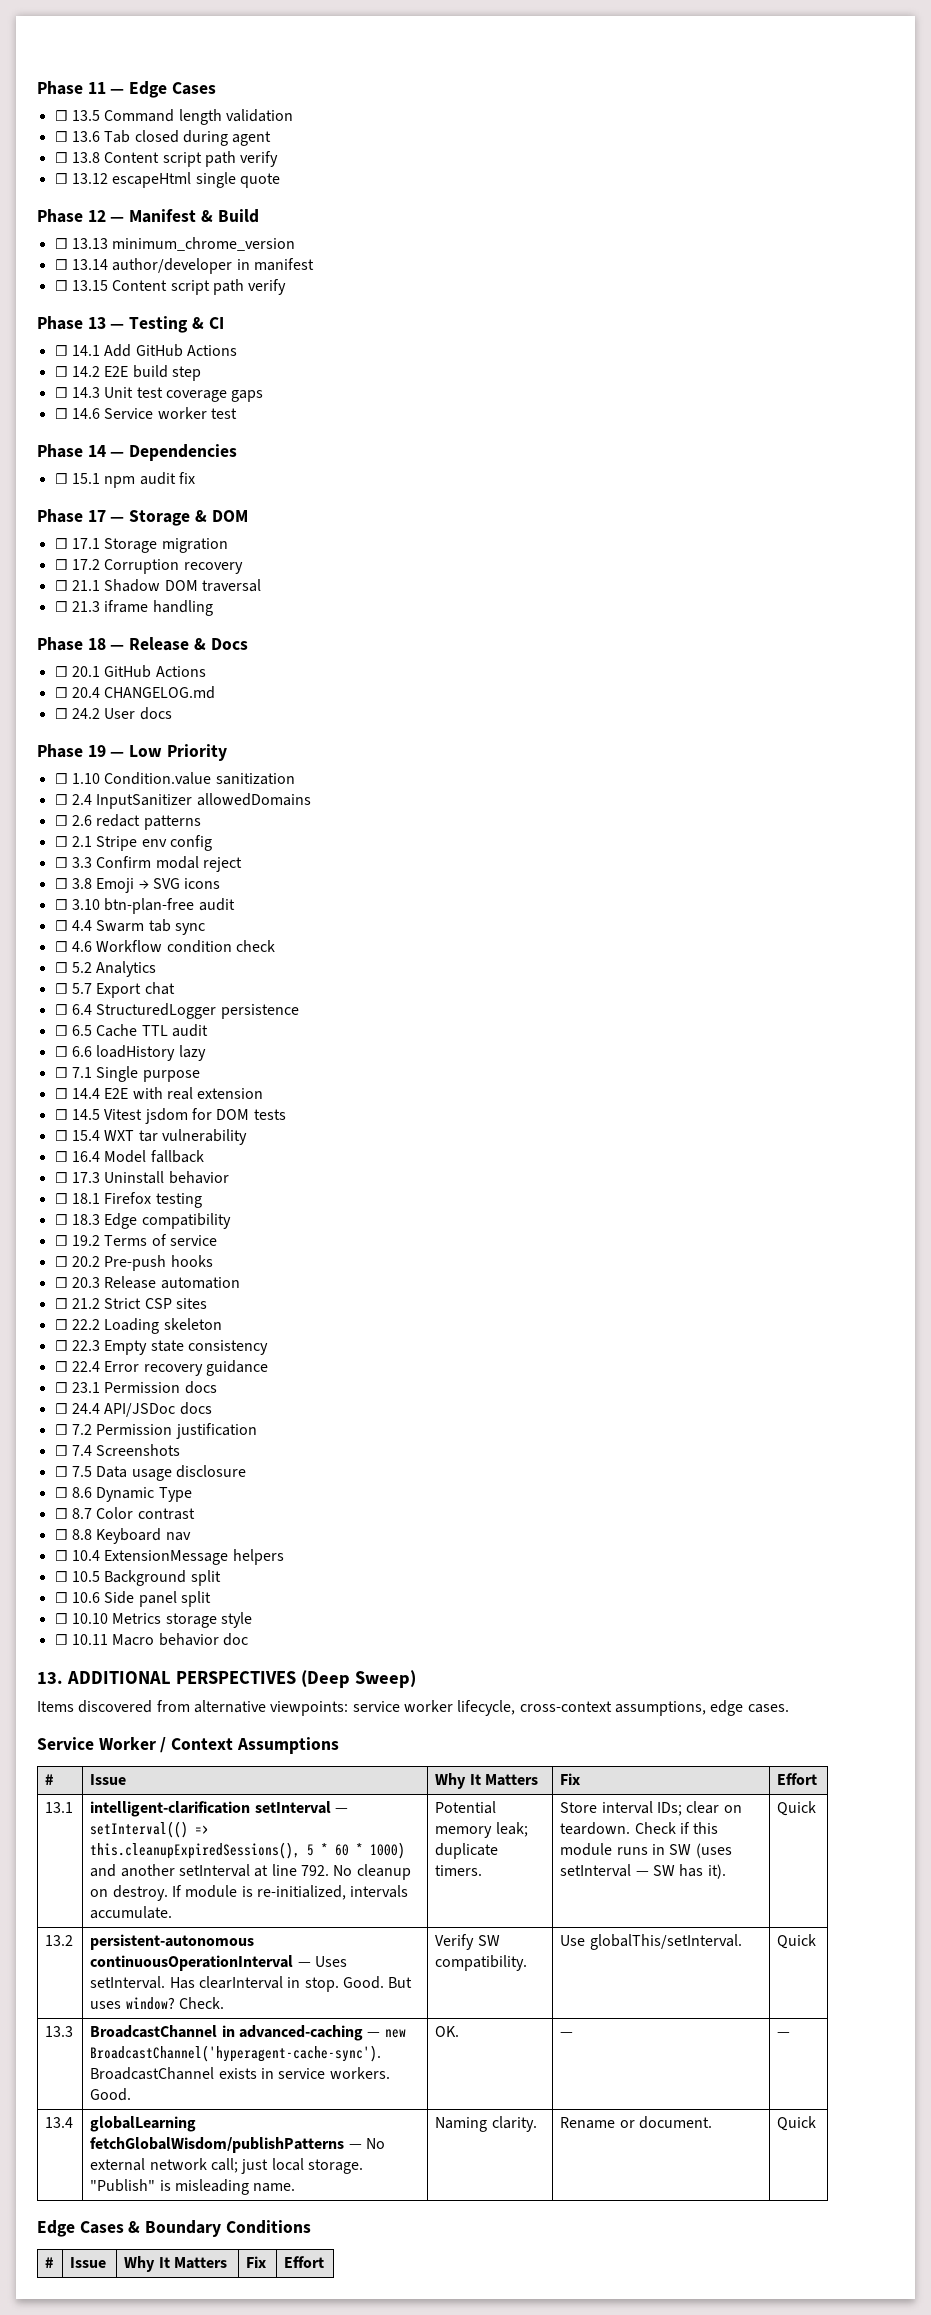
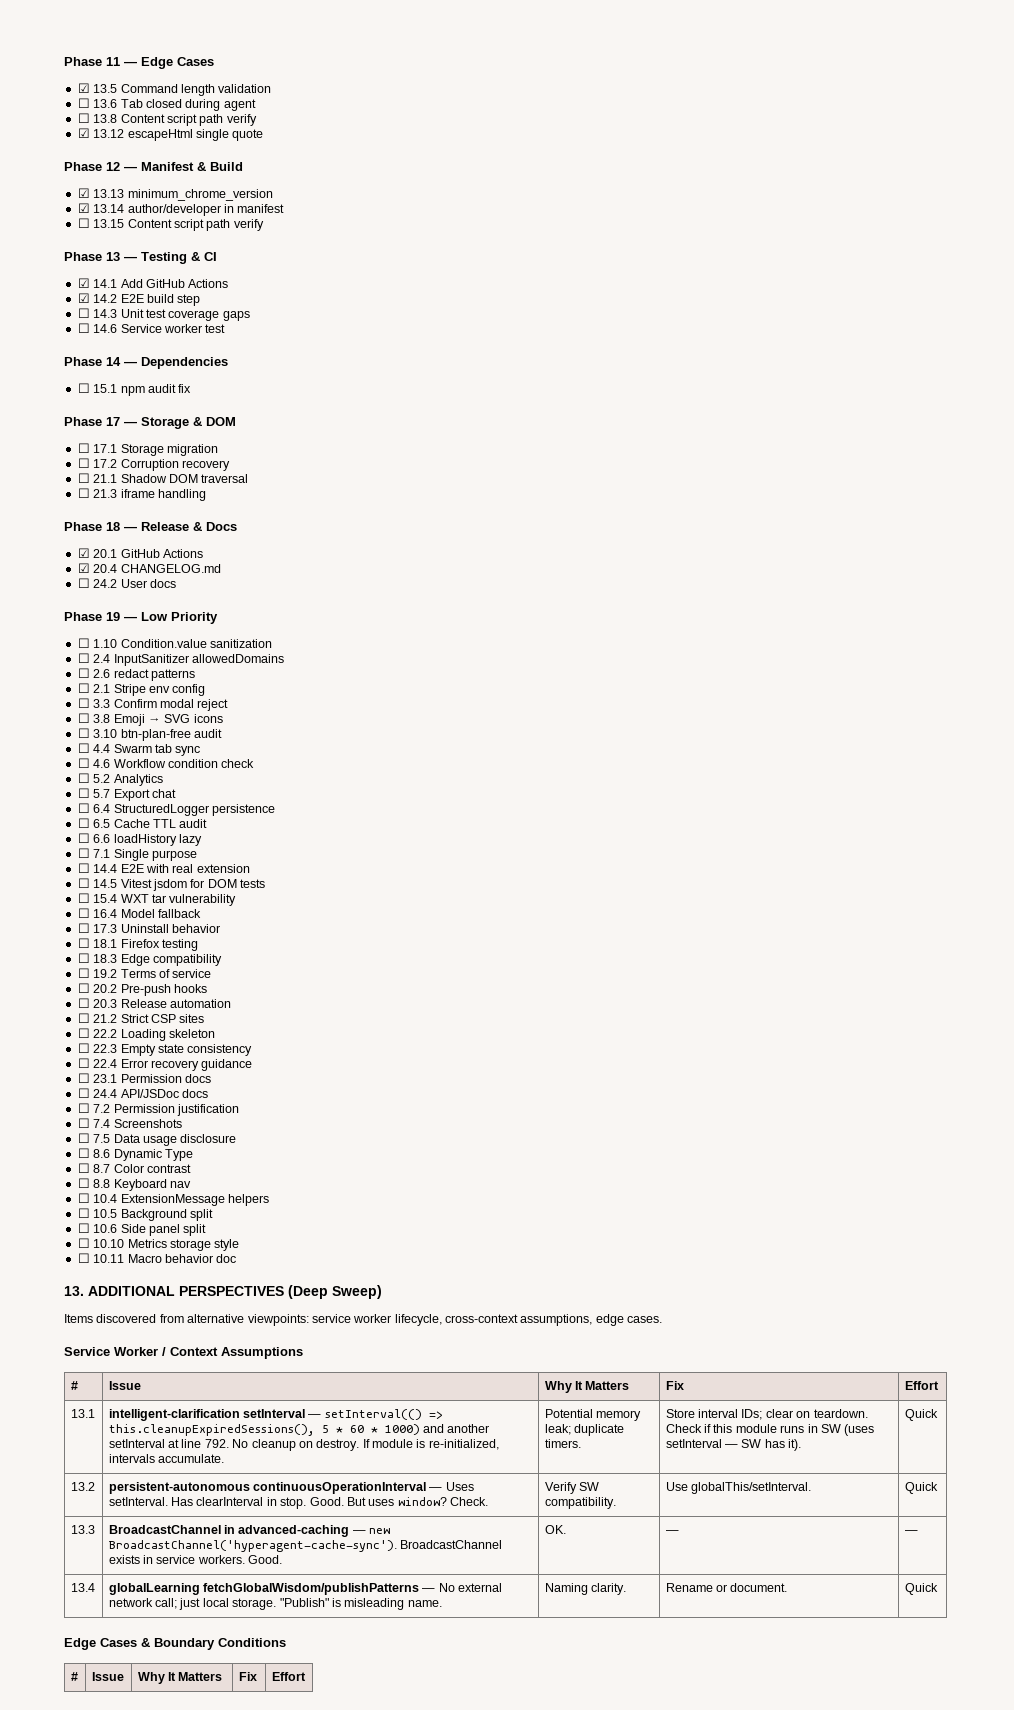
[54,110,68,121] ☐ -> [77,83,90,93] ☑
[54,173,68,184] ☐ -> [77,128,90,138] ☑
[54,238,68,249] ☐ -> [77,188,90,198] ☑
[54,259,68,270] ☐ -> [77,203,90,213] ☑
[54,345,68,356] ☐ -> [77,278,90,288] ☑
[54,366,68,377] ☐ -> [77,293,90,303] ☑
[54,666,68,677] ☐ -> [77,548,90,558] ☑
[54,687,68,698] ☐ -> [77,563,90,573] ☑

